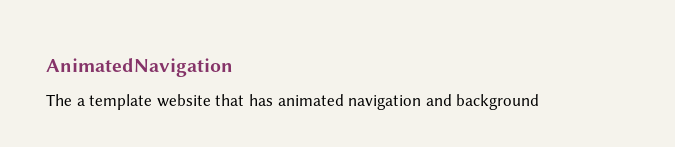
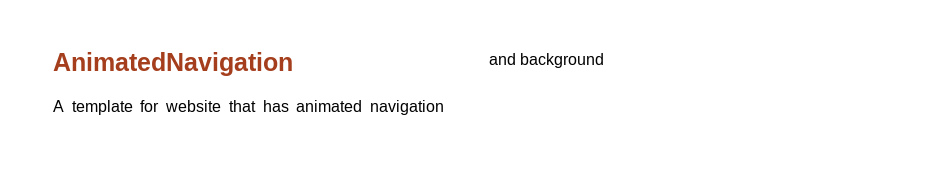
[46,94,153,110] The a template -> [53,100,160,115] A template for

